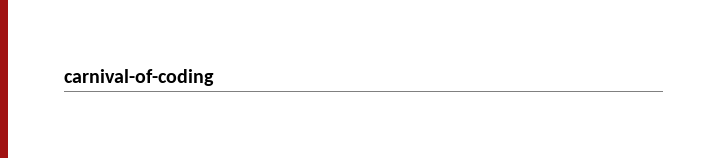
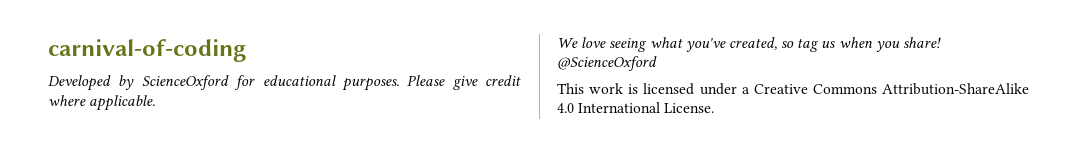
(214, 77) none -> [48,75,521,91] [48,95,156,111] [557,37,942,52] [557,56,657,71] [557,83,1029,95] [557,102,715,113] // Developed by ScienceOxford for educational purposes. Please give credit where applicable. // We love seeing what you've created, so tag us when you share! @ScienceOxford // This work is licensed under a Creative Commons Attribution-ShareAlike 4.0 International License.

